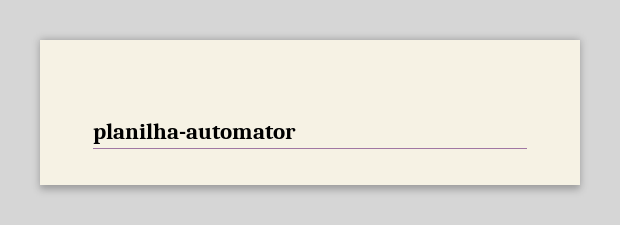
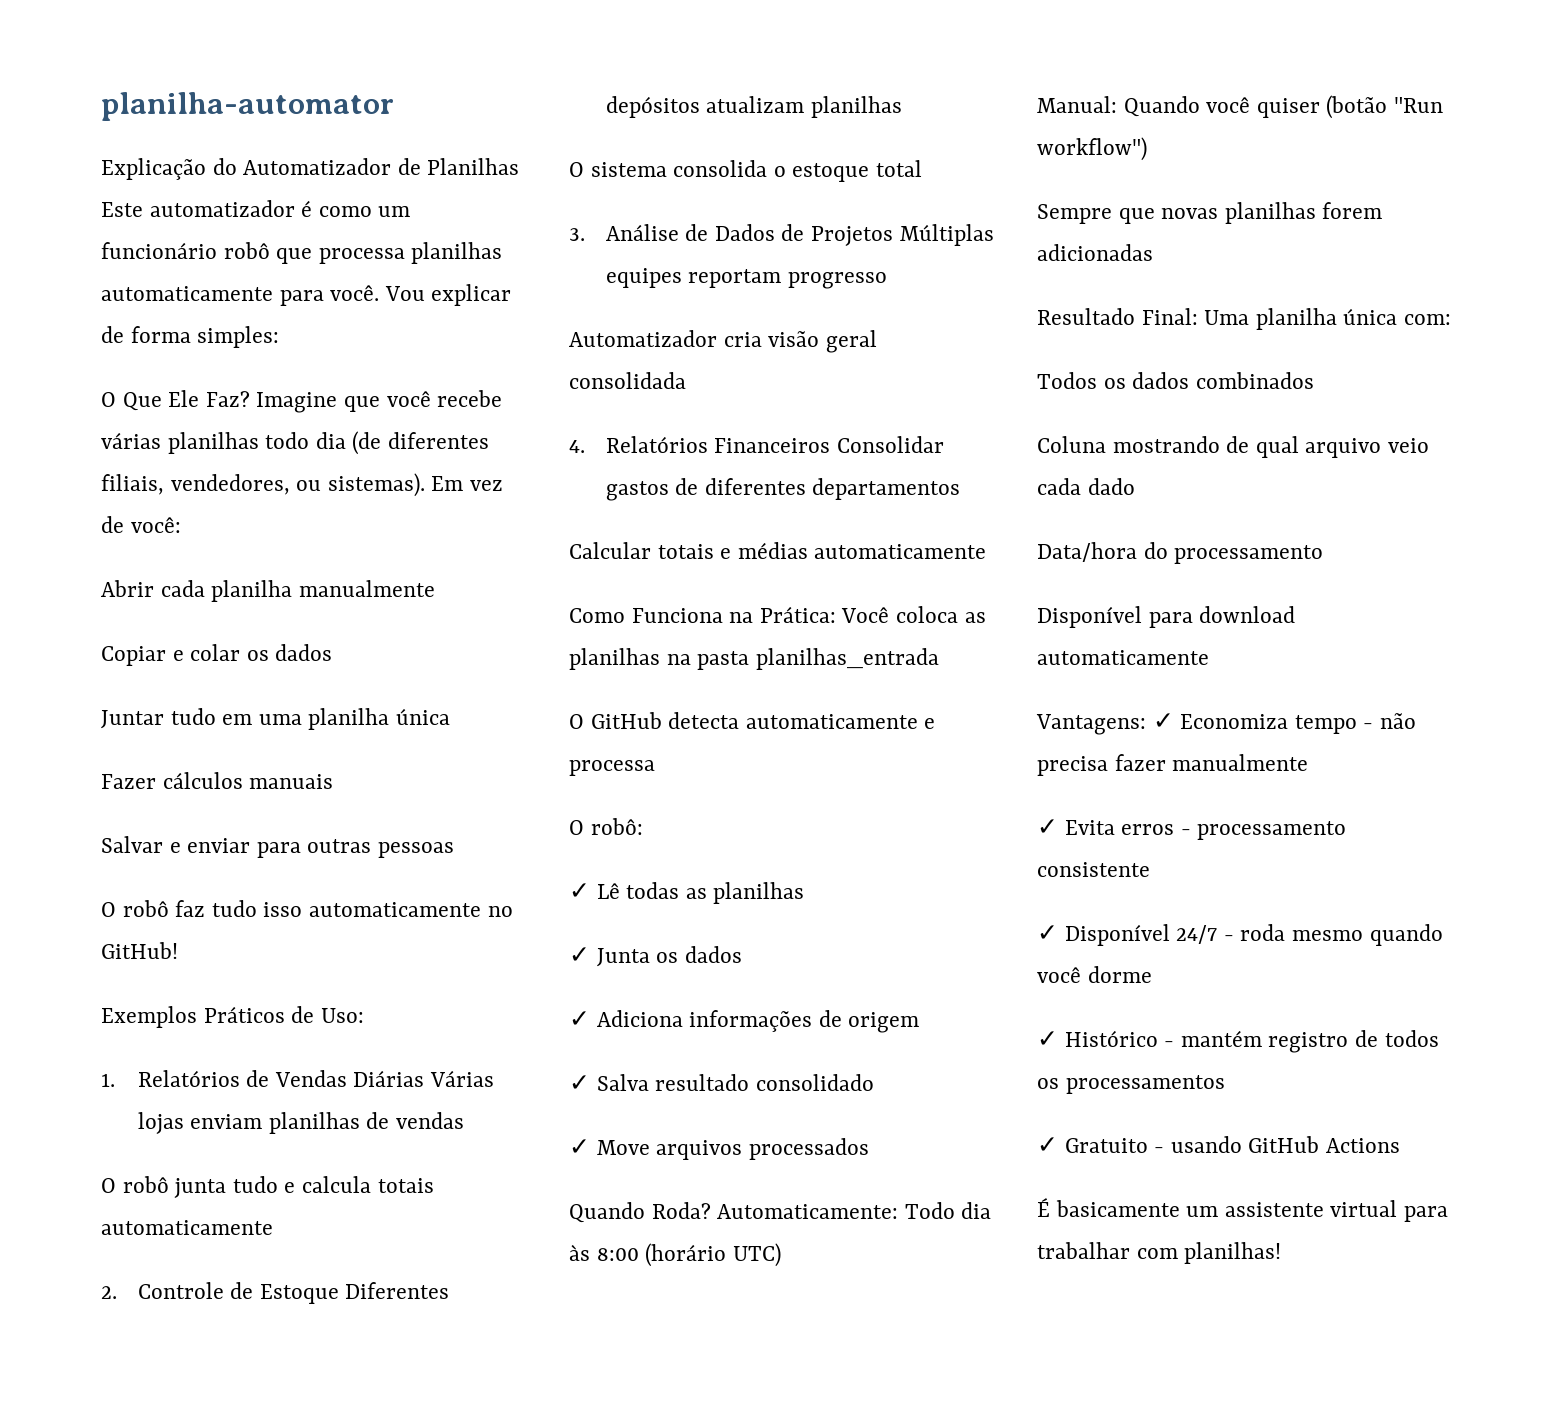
(296, 133) none -> [101,158,520,180] [101,200,411,217] [101,242,503,264] [101,284,512,306] [101,326,280,348] [101,390,503,413] [101,431,490,455] [101,473,504,497] [101,516,181,533] [101,580,435,602] [101,644,333,666] [101,708,451,730] [101,772,334,789] [101,836,455,858] [101,900,513,917] [101,942,178,959] [101,1006,364,1028] [101,1070,494,1087] [137,1112,464,1134] [101,1176,434,1198] [101,1220,273,1235] [101,1282,450,1304] [605,96,902,118] [569,160,923,182] [569,224,994,246] [605,268,887,289] [569,330,877,353] [569,372,686,389] [569,436,944,453] [605,478,961,501] [569,542,987,559] [569,606,986,623] [569,648,939,670] [569,712,936,729] [569,760,655,776] [569,818,643,835] [569,882,805,904] [569,946,742,967] [569,1010,920,1033] [569,1074,874,1091] [569,1138,869,1160] [569,1202,992,1223] [569,1243,781,1267] [1037,95,1444,119] [1037,137,1147,161] [1037,202,1383,224] [1037,244,1153,261] [1037,308,1452,330] [1037,372,1314,389] [1037,436,1430,458] [1037,478,1135,495] [1037,542,1324,564] [1037,606,1296,628] [1037,650,1209,665] [1036,713,1417,735] [1037,754,1309,776] [1037,819,1347,840] [1037,862,1150,877] [1037,924,1443,946] [1037,966,1152,983] [1037,1030,1439,1053] [1037,1075,1225,1094] [1037,1136,1401,1153] [1037,1198,1449,1222] [1037,1242,1282,1264] // Explicação do Automatizador de Planilhas Este automatizador é como um funcionário robô que processa planilhas automaticamente para você. Vou explicar de forma simples: // O Que Ele Faz? Imagine que você recebe várias planilhas todo dia (de diferentes filiais, vendedores, ou sistemas). Em vez de você: // Abrir cada planilha manualmente // Copiar e colar os dados // Juntar tudo em uma planilha única // Fazer cálculos manuais // Salvar e enviar para outras pessoas // O robô faz tudo isso automaticamente no GitHub! // Exemplos Práticos de Uso: // 1. Relatórios de Vendas Diárias Várias lojas enviam planilhas de vendas // O robô junta tudo e calcula totais automaticamente // 2. Controle de Estoque Diferentes depósitos atualizam planilhas // O sistema consolida o estoque total // 3. Análise de Dados de Projetos Múltiplas equipes reportam progresso // Automatizador cria visão geral consolidada // 4. Relatórios Financeiros Consolidar gastos de diferentes departamentos // Calcular totais e médias automaticamente // Como Funciona na Prática: Você coloca as planilhas na pasta planilhas_entrada // O GitHub detecta automaticamente e processa // O robô: // ✓ Lê todas as planilhas // ✓ Junta os dados // ✓ Adiciona informações de origem // ✓ Salva resultado consolidado // ✓ Move arquivos processados // Quando Roda? Automaticamente: Todo dia às 8:00 (horário UTC) // Manual: Quando você quiser (botão "Run workflow") // Sempre que novas planilhas forem adicionadas // Resultado Final: Uma planilha única com: // Todos os dados combinados // Coluna mostrando de qual arquivo veio cada dado // Data/hora do processamento // Disponível para download automaticamente // Vantagens: ✓ Economiza tempo - não precisa fazer manualmente // ✓ Evita erros - processamento consistente // ✓ Disponível 24/7 - roda mesmo quando você dorme // ✓ Histórico - mantém registro de todos os processamentos // ✓ Gratuito - usando GitHub Actions // É basicamente um assistente virtual para trabalhar com planilhas!

